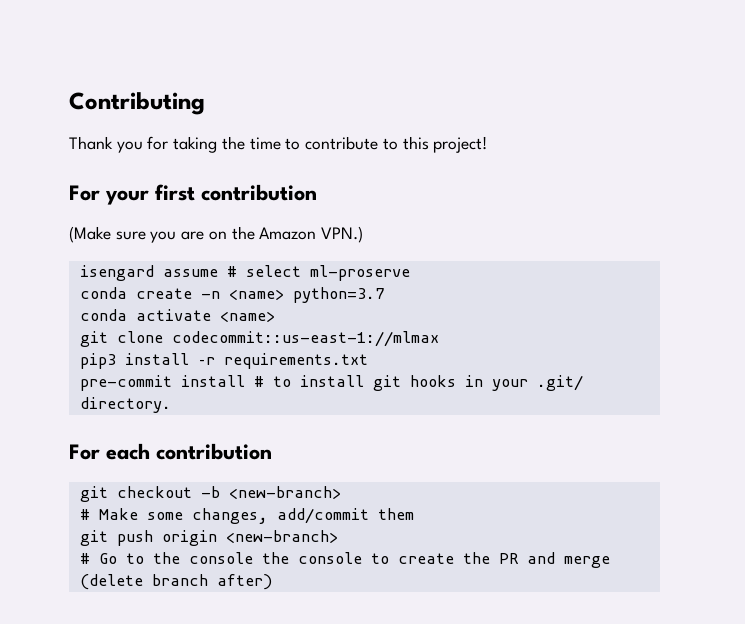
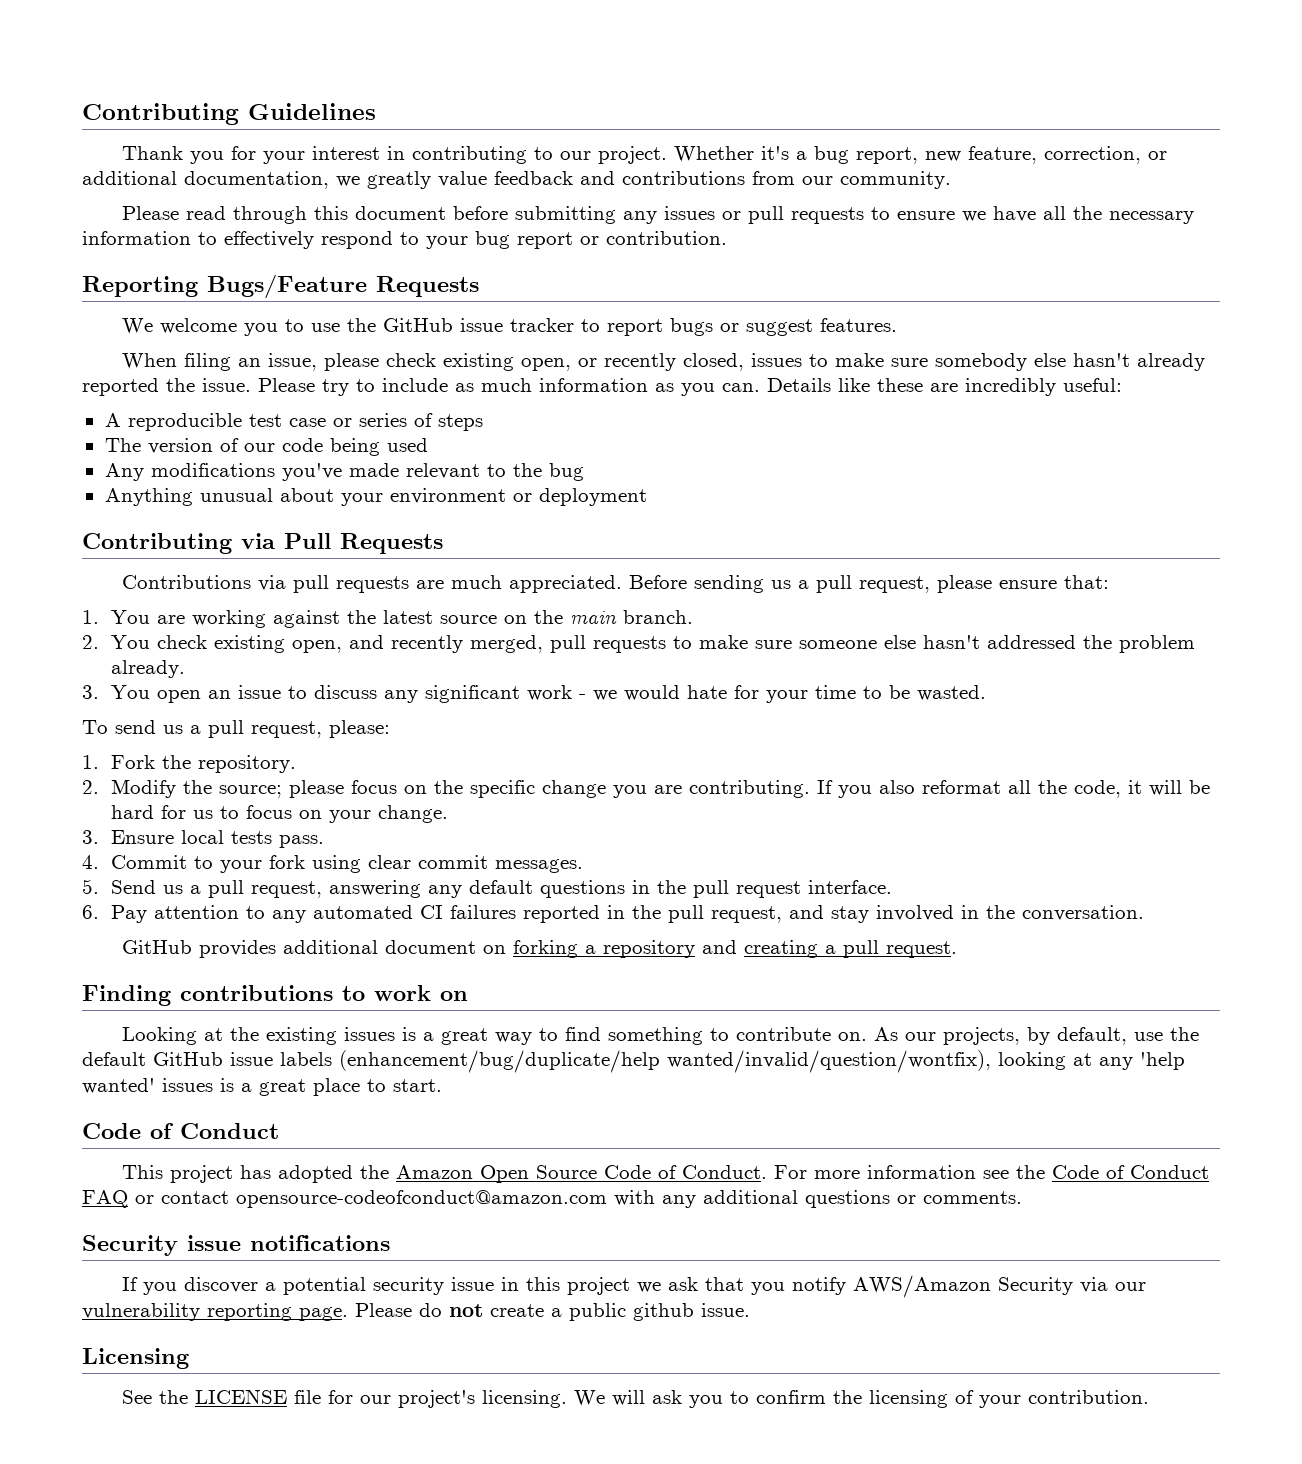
[69,92,205,115] Contributing -> [82,103,376,125] Contributing Guidelines
[173,136,488,153] [69,184,317,205] [69,226,364,243] [79,265,410,281] [79,287,384,303] [79,309,275,322] [79,331,439,347] [79,353,368,369] [79,375,583,391] [79,397,171,413] [69,443,272,460] [79,486,341,502] [79,508,414,524] [79,530,338,546] [79,552,610,568] [79,574,272,590] taking the time to contribute to this project! // For your first contribution // (Make sure you are on the Amazon VPN.) // isengard assume # select ml-proserve // conda create -n <name> python=3.7 // conda activate <name> // git clone codecommit::us-east-1://mlmax // pip3 install –r requirements.txt // pre-commit install # to install git hooks in your .git/ directory. // For each contribution // git checkout -b <new-branch> // # Make some changes, add/commit them // git push origin <new-branch> // # Go to the console the console to create the PR and merge (delete branch after) -> [262,146,1167,164] [82,171,951,189] [121,206,1194,224] [82,231,727,249] [82,274,479,299] [121,318,897,336] [121,353,1205,371] [82,378,1122,396] [104,413,483,431] [104,438,428,456] [104,463,584,481] [104,488,647,506] [82,533,443,554] [121,575,1109,593] [82,610,694,628] [82,635,1196,653] [111,660,186,678] [82,685,987,703] [82,720,390,738] [82,755,297,773] [82,779,1211,798] [111,805,449,823] [82,830,325,848] [82,855,584,873] [82,879,893,898] [82,905,1145,923] [121,940,957,958] [82,985,468,1006] [121,1027,1199,1045] [82,1050,1185,1073] [82,1078,442,1096] [82,1123,279,1139] [121,1165,1209,1183] [82,1190,1022,1208] [82,1235,390,1256] [121,1275,1146,1298] [82,1303,750,1321] [82,1348,189,1369] [121,1389,1149,1408] your interest in contributing to our project. Whether it's a bug report, new feature, correction, or additional documentation, we greatly value feedback and contributions from our community. // Please read through this document before submitting any issues or pull requests to ensure we have all the necessary information to effectively respond to your bug report or contribution. // Reporting Bugs/Feature Requests // We welcome you to use the GitHub issue tracker to report bugs or suggest features. // When filing an issue, please check existing open, or recently closed, issues to make sure somebody else hasn't already reported the issue. Please try to include as much information as you can. Details like these are incredibly useful: // A reproducible test case or series of steps // The version of our code being used // Any modifications you've made relevant to the bug // Anything unusual about your environment or deployment // Contributing via Pull Requests // Contributions via pull requests are much appreciated. Before sending us a pull request, please ensure that: // 1. You are working against the latest source on the main branch. // 2. You check existing open, and recently merged, pull requests to make sure someone else hasn't addressed the problem already. // 3. You open an issue to discuss any significant work - we would hate for your time to be wasted. // To send us a pull request, please: // 1. Fork the repository. // 2. Modify the source; please focus on the specific change you are contributing. If you also reformat all the code, it will be hard for us to focus on your change. // 3. Ensure local tests pass. // 4. Commit to your fork using clear commit messages. // 5. Send us a pull request, answering any default questions in the pull request interface. // 6. Pay attention to any automated CI failures reported in the pull request, and stay involved in the conversation. // GitHub provides additional document on forking a repository and creating a pull request. // Finding contributions to work on // Looking at the existing issues is a great way to find something to contribute on. As our projects, by default, use the default GitHub issue labels (enhancement/bug/duplicate/help wanted/invalid/question/wontfix), looking at any 'help wanted' issues is a great place to start. // Code of Conduct // This project has adopted the Amazon Open Source Code of Conduct. For more information see the Code of Conduct FAQ or contact opensource-codeofconduct@amazon.com with any additional questions or comments. // Security issue notifications // If you discover a potential security issue in this project we ask that you notify AWS/Amazon Security via our vulnerability reporting page. Please do not create a public github issue. // Licensing // See the LICENSE file for our project's licensing. We will ask you to confirm the licensing of your contribution.

